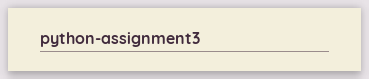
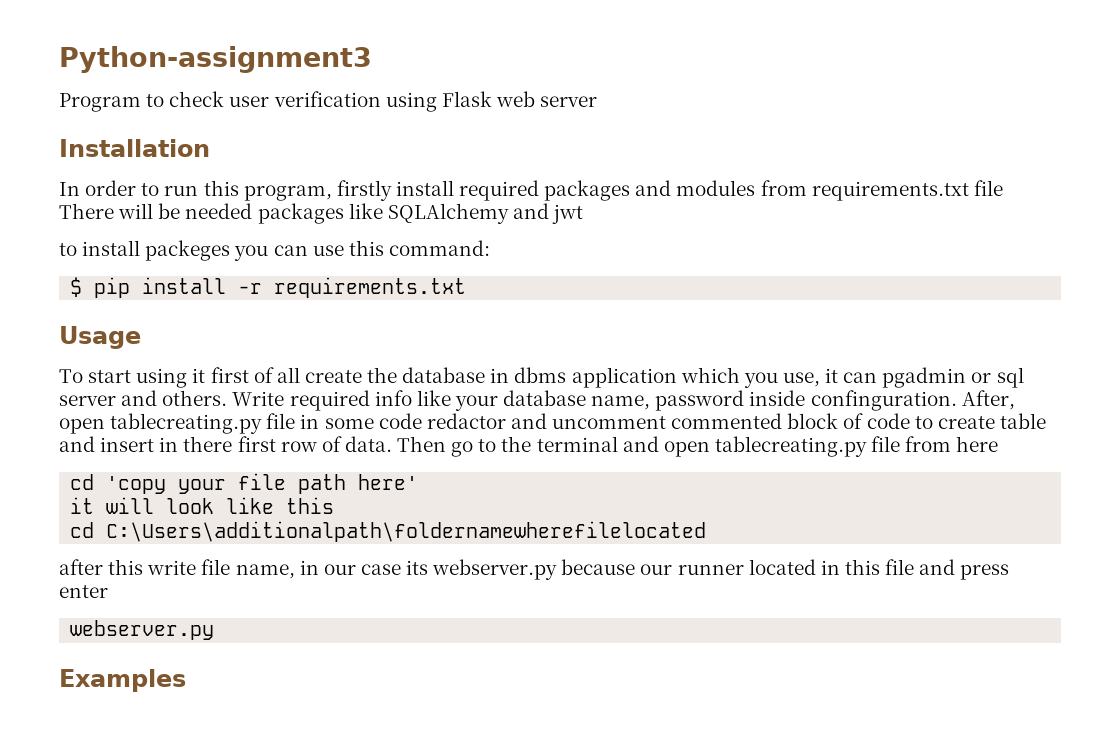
[40,32,200,47] python-assignment3 -> [59,46,372,73] [59,91,598,112] [59,139,210,157] [59,180,1003,201] [59,203,584,224] [59,240,490,261] [70,277,467,298] [59,326,141,349] [59,367,1024,388] [59,390,1015,411] [59,413,1046,434] [59,436,999,457] [70,473,419,494] [70,497,335,514] [70,521,707,542] [59,559,1010,580] [59,585,108,598] [70,620,215,640] [59,669,186,692] Python-assignment3 // Program to check user verification using Flask web server // Installation // In order to run this program, firstly install required packages and modules from requirements.txt file There will be needed packages like SQLAlchemy and jwt // to install packeges you can use this command: // $ pip install -r requirements.txt // Usage // To start using it first of all create the database in dbms application which you use, it can pgadmin or sql server and others. Write required info like your database name, password inside confinguration. After, open tablecreating.py file in some code redactor and uncomment commented block of code to create table and insert in there first row of data. Then go to the terminal and open tablecreating.py file from here // cd 'copy your file path here' // it will look like this // cd C:\Users\additionalpath\foldernamewherefilelocated // after this write file name, in our case its webserver.py because our runner located in this file and press enter // webserver.py // Examples

